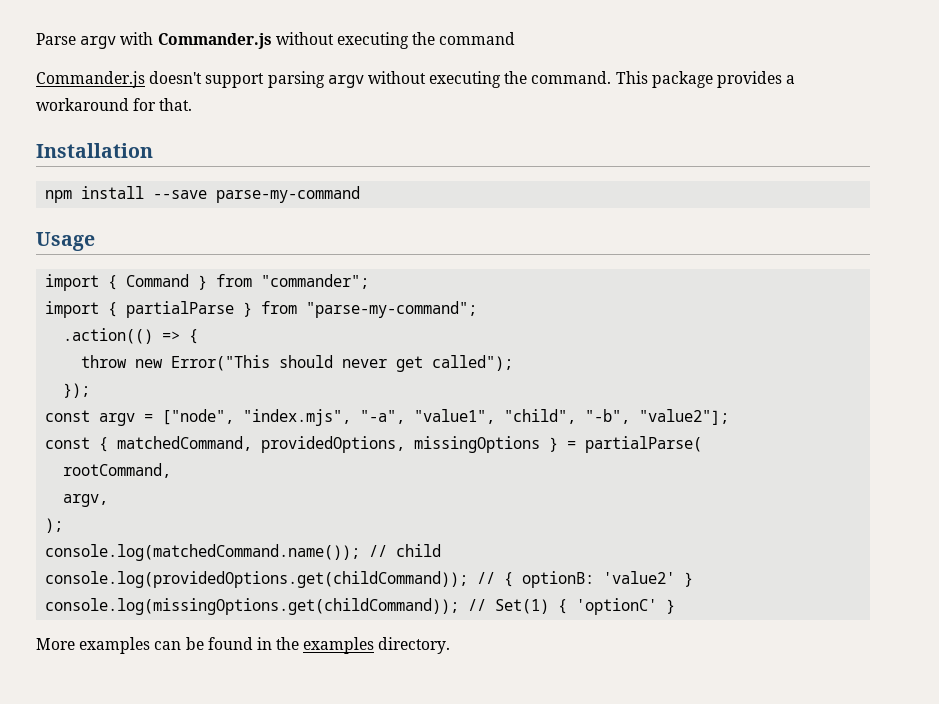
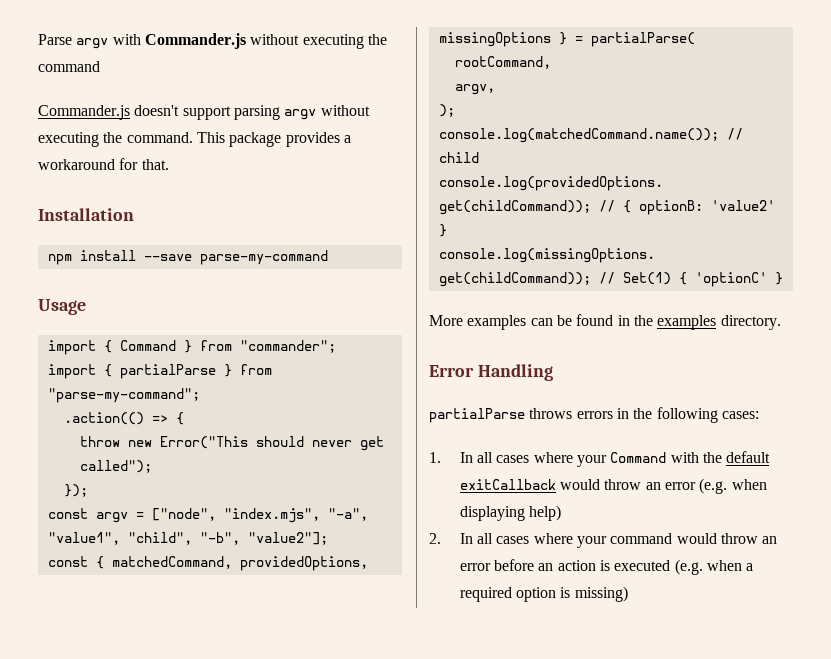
(451, 645) none -> [429,364,553,381] [429,407,759,423] [429,451,771,467] [459,478,767,494] [459,505,562,521] [429,533,778,548] [459,559,754,575] [459,586,628,602] // Error Handling // partialParse throws errors in the following cases: // 1. In all cases where your Command with the default exitCallback would throw an error (e.g. when displaying help) // 2. In all cases where your command would throw an error before an action is executed (e.g. when a required option is missing)

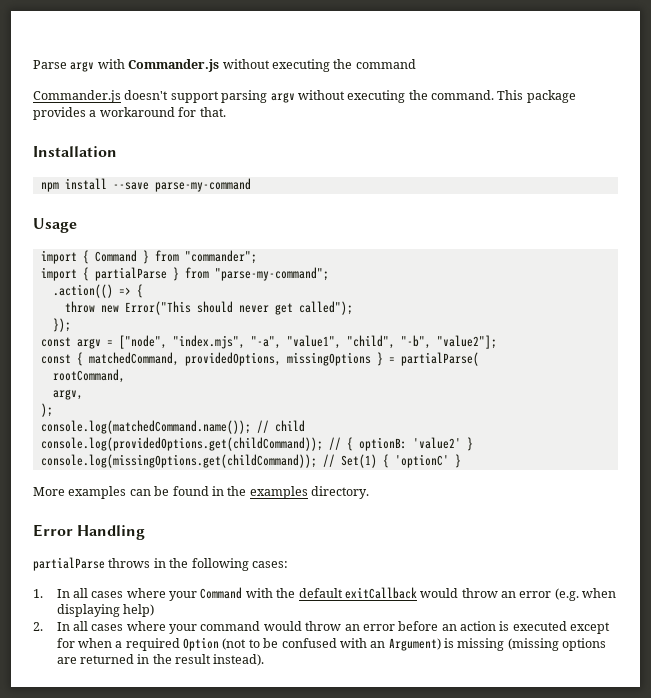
[576,411,613,419] errors -> (151, 563) none
[674,559,703,575] (e.g. -> [570,622,611,634] [56,638,75,648] except for
[516,586,628,602] option is missing) -> [183,637,607,651] [56,654,265,666] Option (not to be confused with an Argument) is missing (missing options are returned in the result instead).

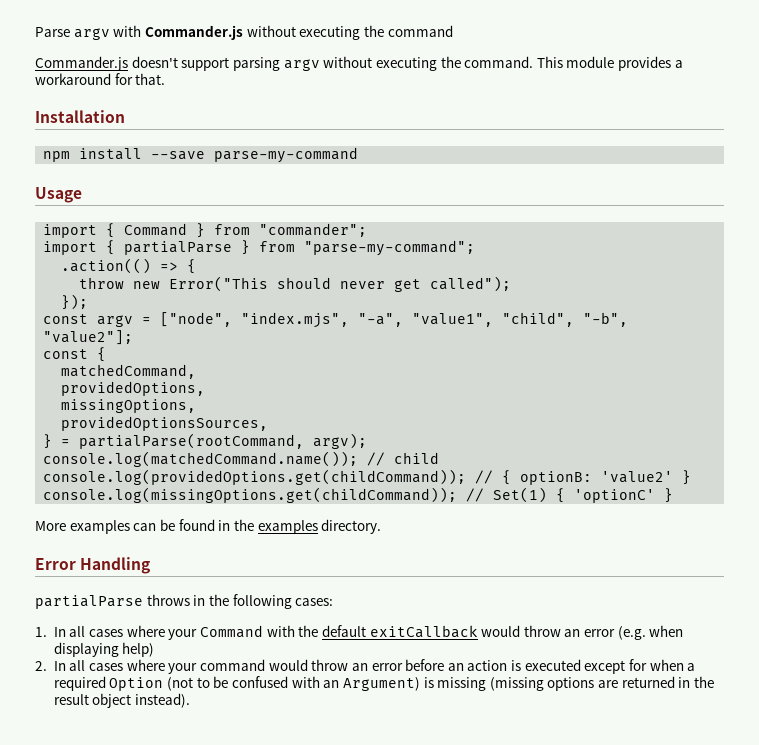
[526,90,576,103] package -> [566,56,615,68] module
(83, 359) none -> (107, 354) //
(179, 359) none -> (197, 371) //
[286,352,479,366] [52,369,125,383] [52,389,83,400] [40,403,53,417] missingOptions } = partialParse( // rootCommand, // argv, // ); -> [61,399,197,413] [61,416,269,431] [43,433,368,449] // missingOptions, // providedOptionsSources, // } = partialParse(rootCommand, argv);
(212, 659) none -> [92,693,132,708] object

